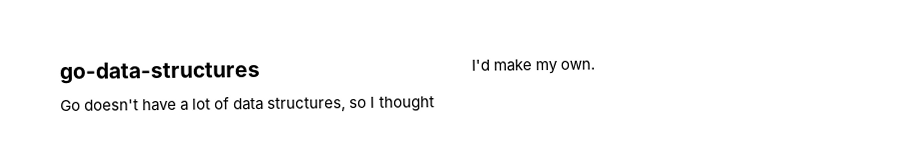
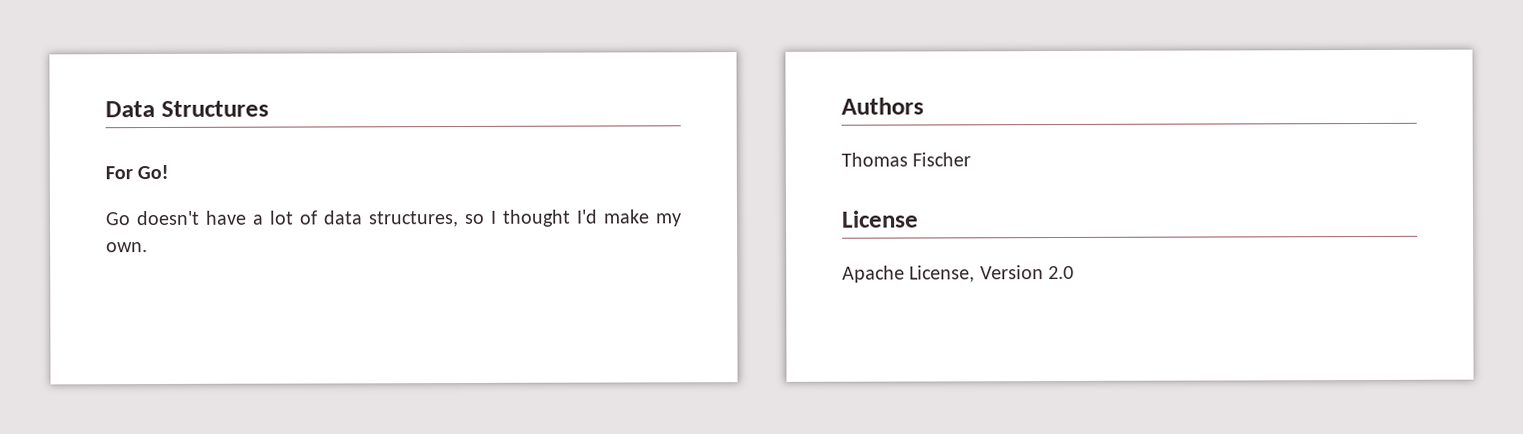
[59,60,260,85] go-data-structures -> [105,100,269,118] [105,164,170,180] Data Structures // For Go!
(596, 65) none -> [841,97,924,115] [841,152,972,167] [841,210,919,228] [842,265,1075,283] // Authors // Thomas Fischer // License // Apache License, Version 2.0

